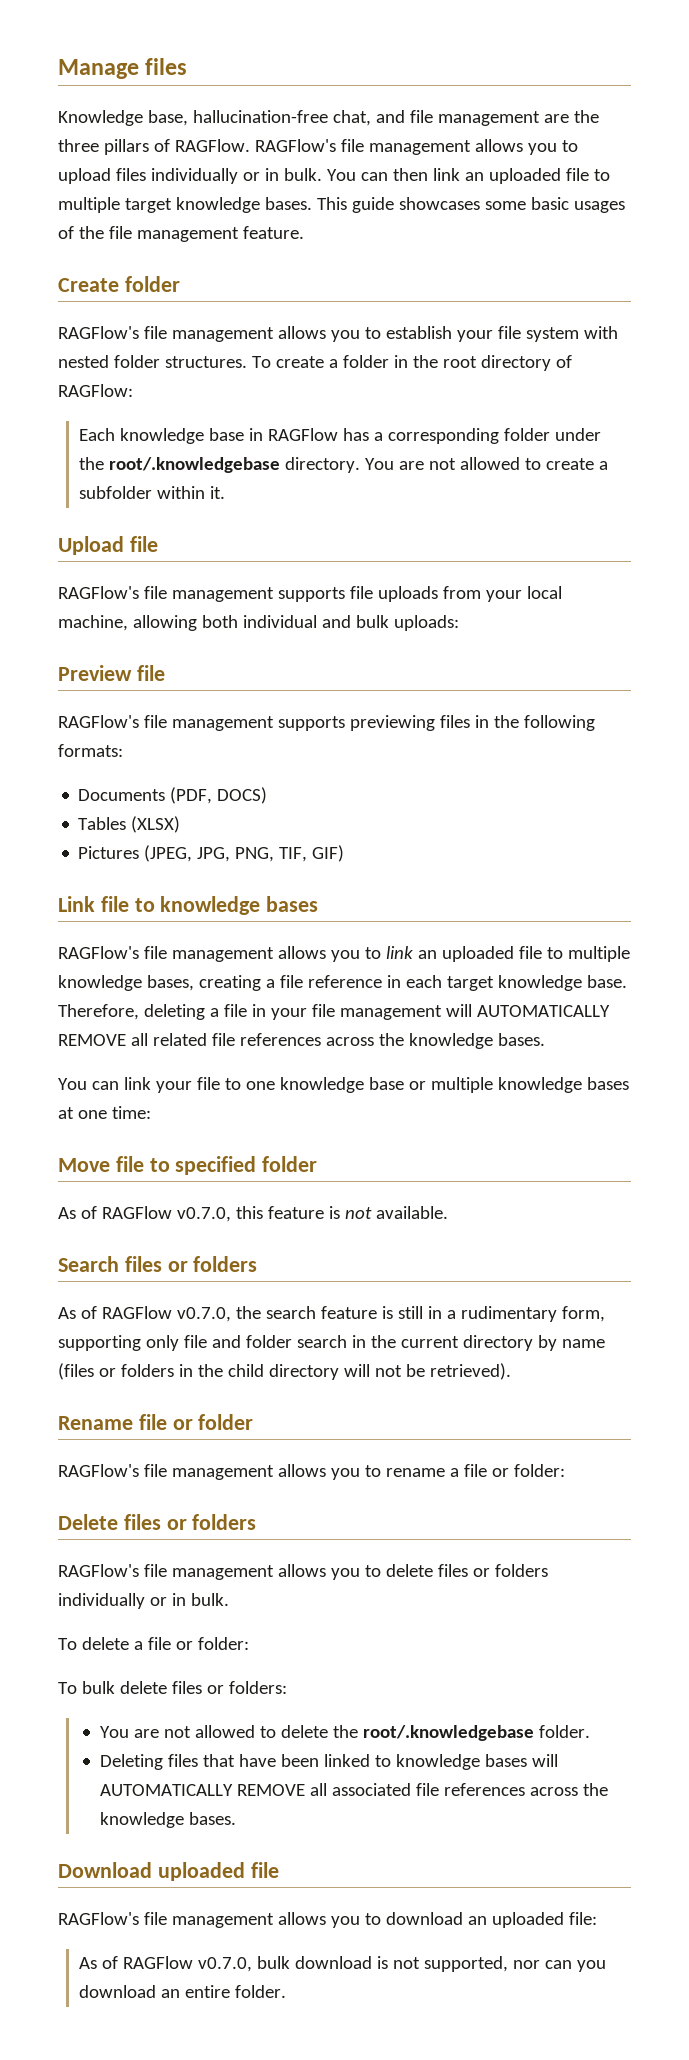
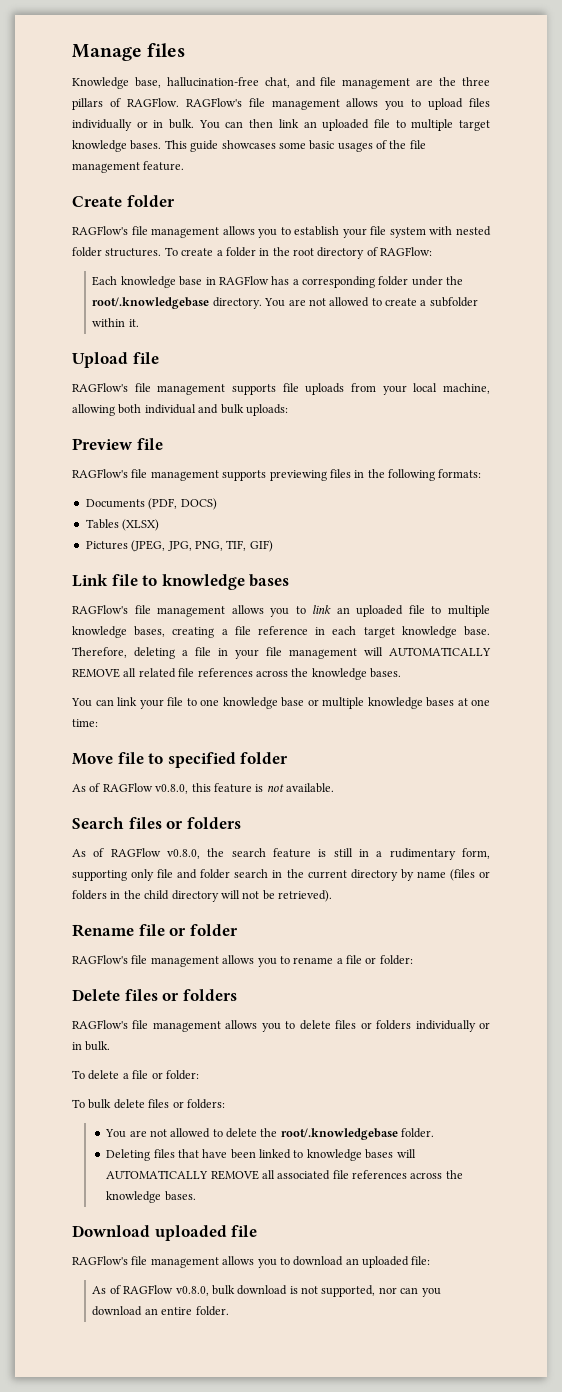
[176,1207,231,1222] v0.7.0, -> [155,784,189,794] v0.8.0,
[176,1307,231,1322] v0.7.0, -> [167,849,200,859] v0.8.0,
[198,1957,253,1972] v0.7.0, -> [175,1286,209,1296] v0.8.0,

